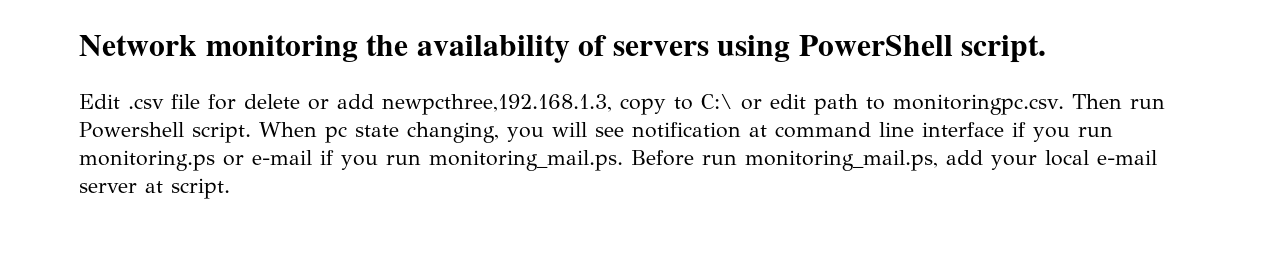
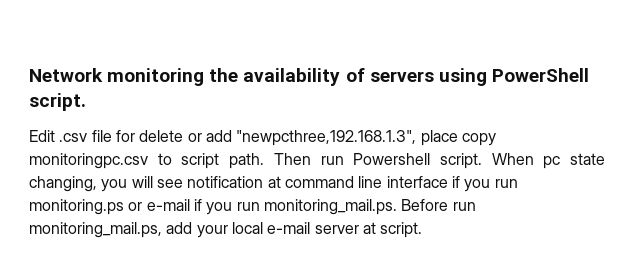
[382,94,1064,115] newpcthree,192.168.1.3, copy to C:\ or edit path to monitoringpc.csv. -> [236,130,496,146] [29,153,265,169] "newpcthree,192.168.1.3", place copy monitoringpc.csv to script path.

